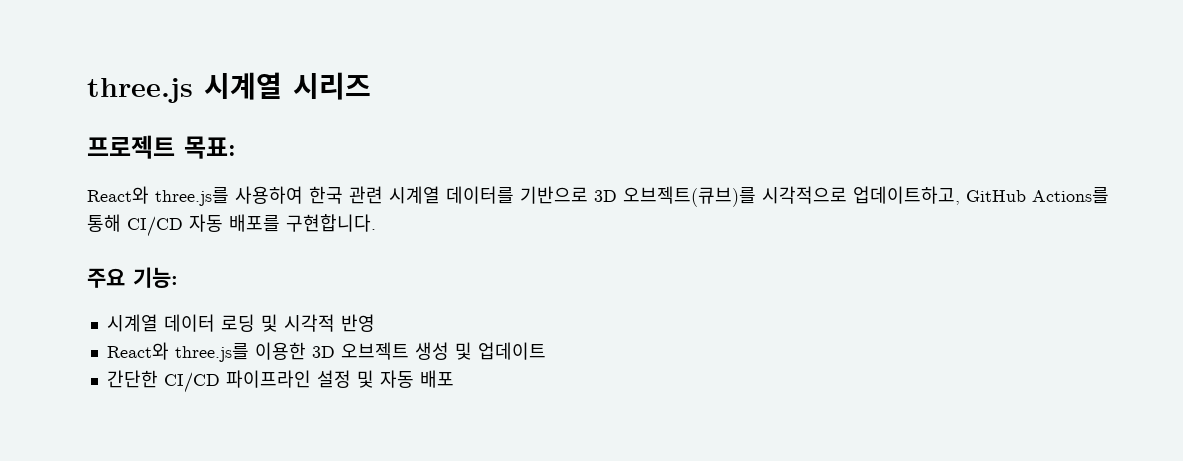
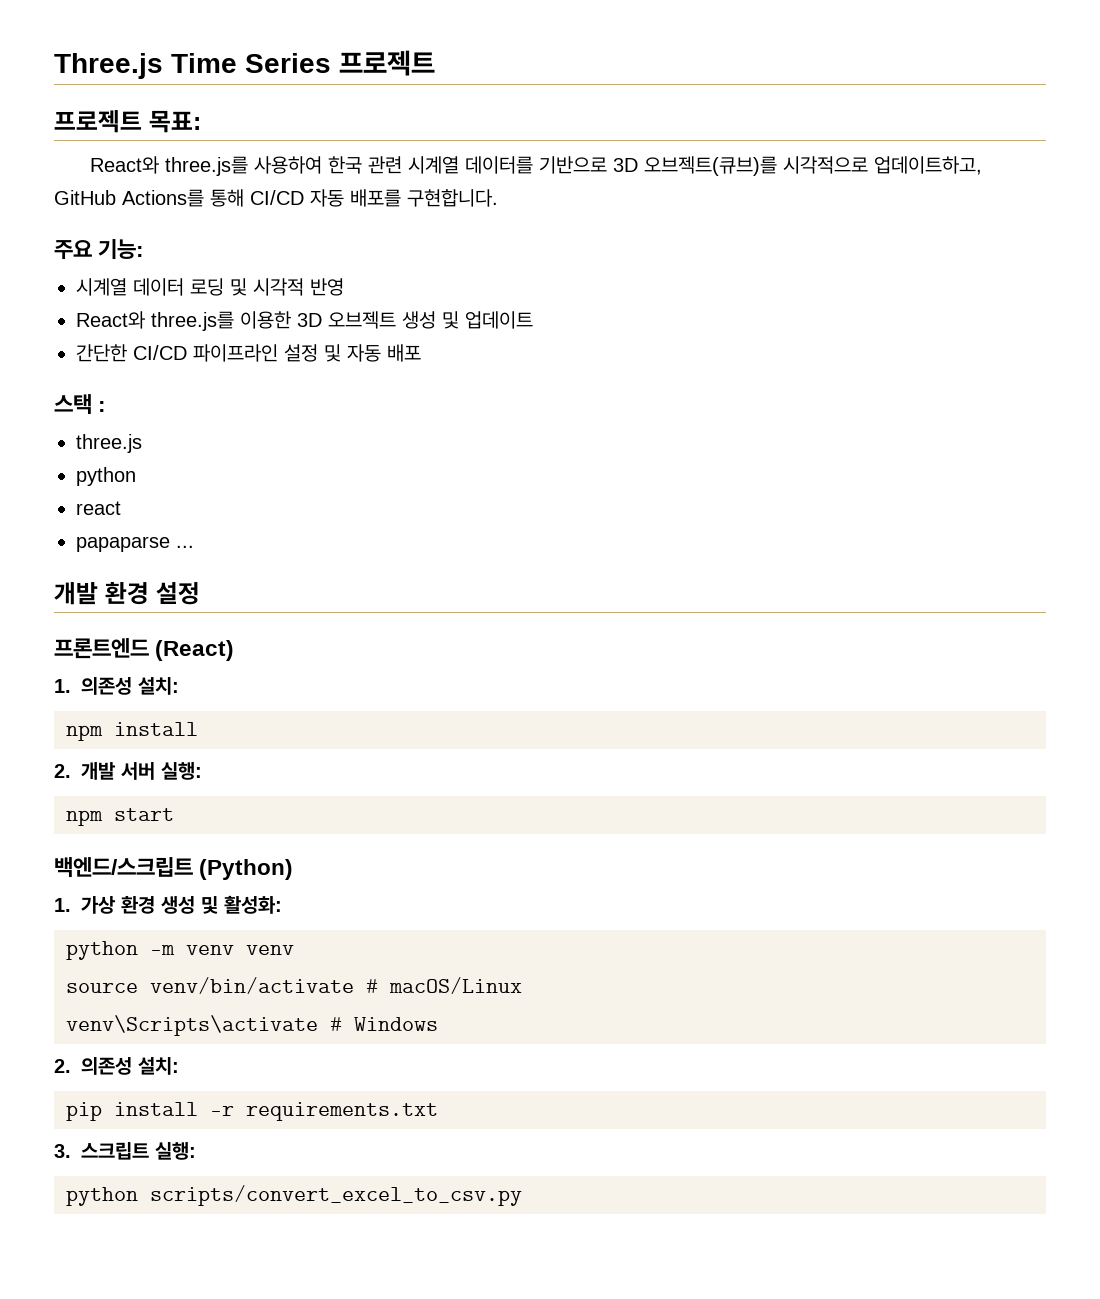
[87,72,371,103] three.js 시계열 시리즈 -> [54,50,435,79] Three.js Time Series 프로젝트
(454, 379) none -> [54,394,107,415] [76,434,142,453] [76,467,136,486] [76,501,121,515] [76,536,194,552] [54,581,200,605] [54,638,235,661] [54,677,179,695] [66,722,198,741] [54,762,202,780] [66,808,174,826] [54,857,294,880] [54,895,282,914] [66,941,294,960] [66,977,522,994] [66,1015,438,1036] [54,1057,179,1075] [66,1102,438,1121] [54,1142,196,1160] [66,1185,522,1206] // 스택 : // three.js // python // react // papaparse ... // 개발 환경 설정 // 프론트엔드 (React) // 1. 의존성 설치: // npm install // 2. 개발 서버 실행: // npm start // 백엔드/스크립트 (Python) // 1. 가상 환경 생성 및 활성화: // python -m venv venv // source venv/bin/activate # macOS/Linux // venv\Scripts\activate # Windows // 2. 의존성 설치: // pip install -r requirements.txt // 3. 스크립트 실행: // python scripts/convert_excel_to_csv.py

